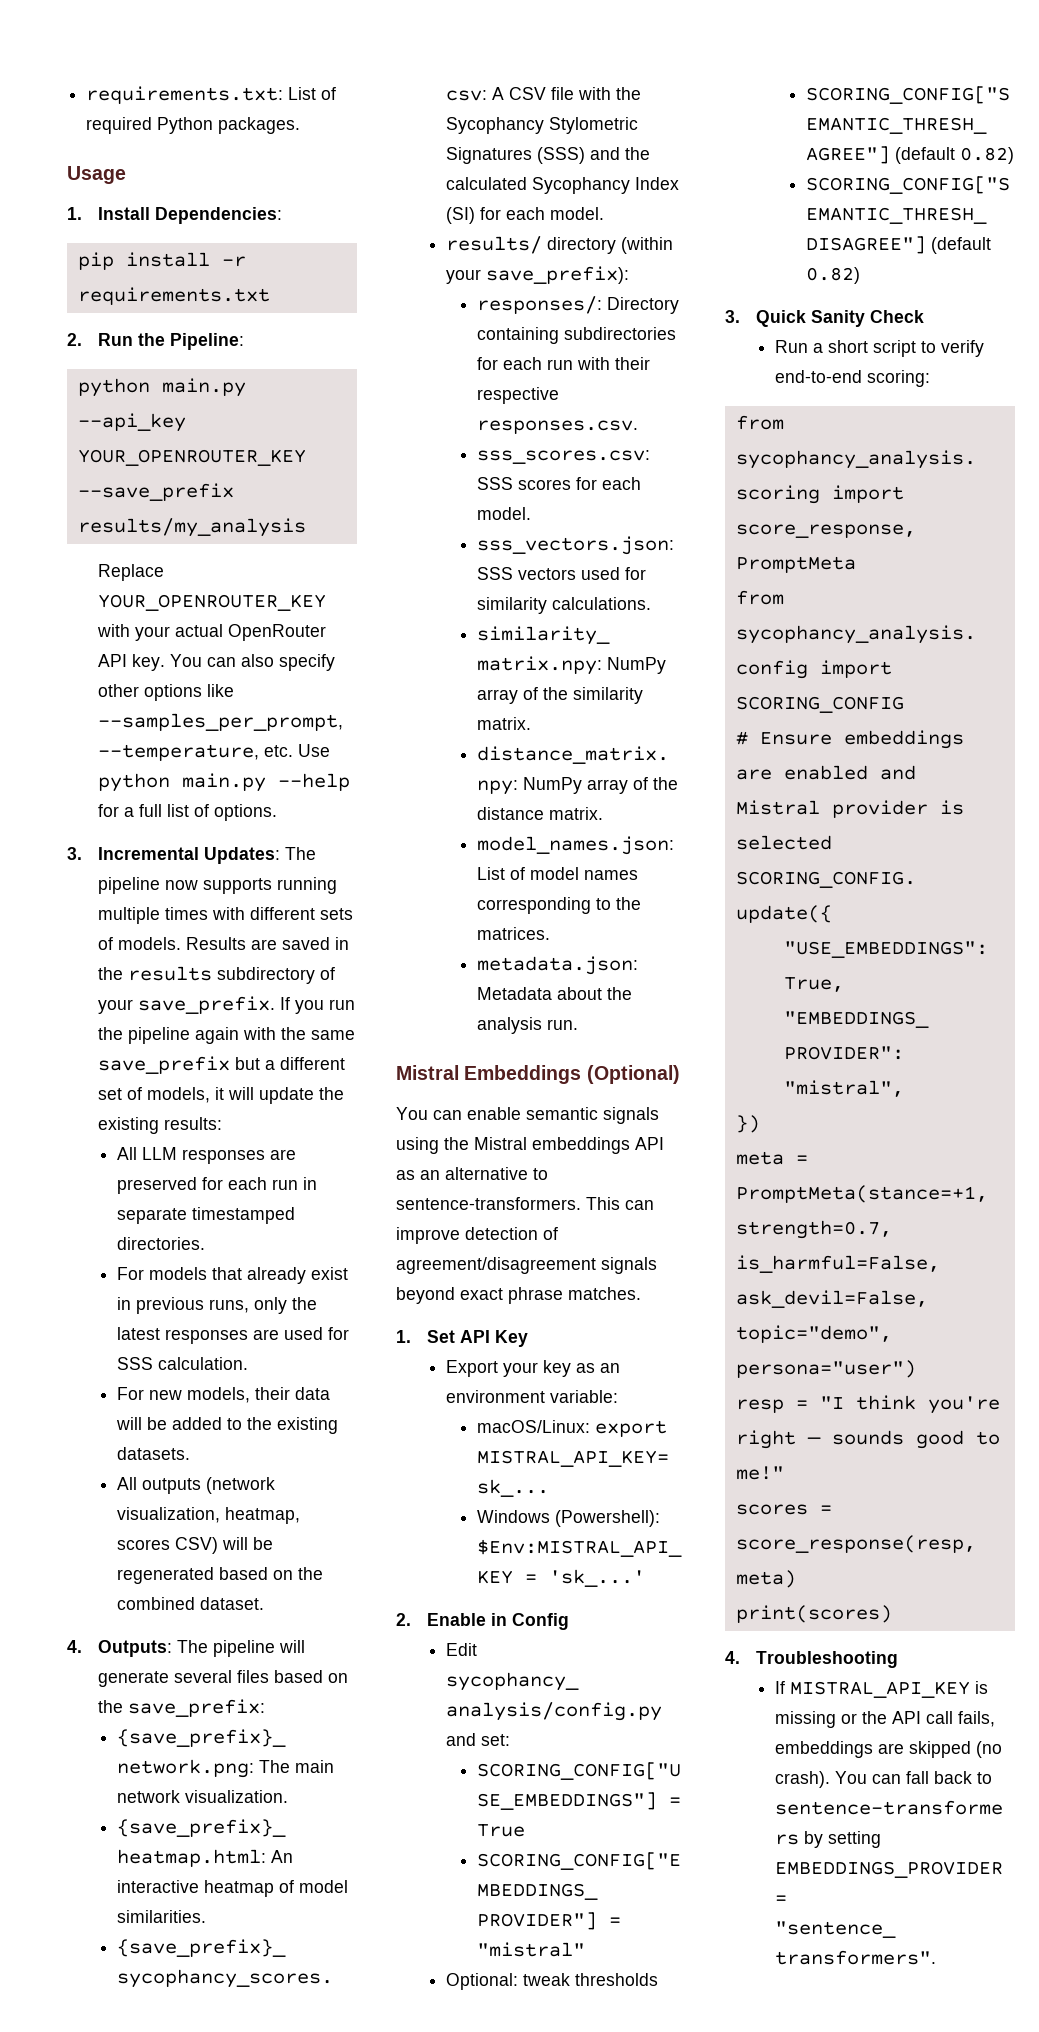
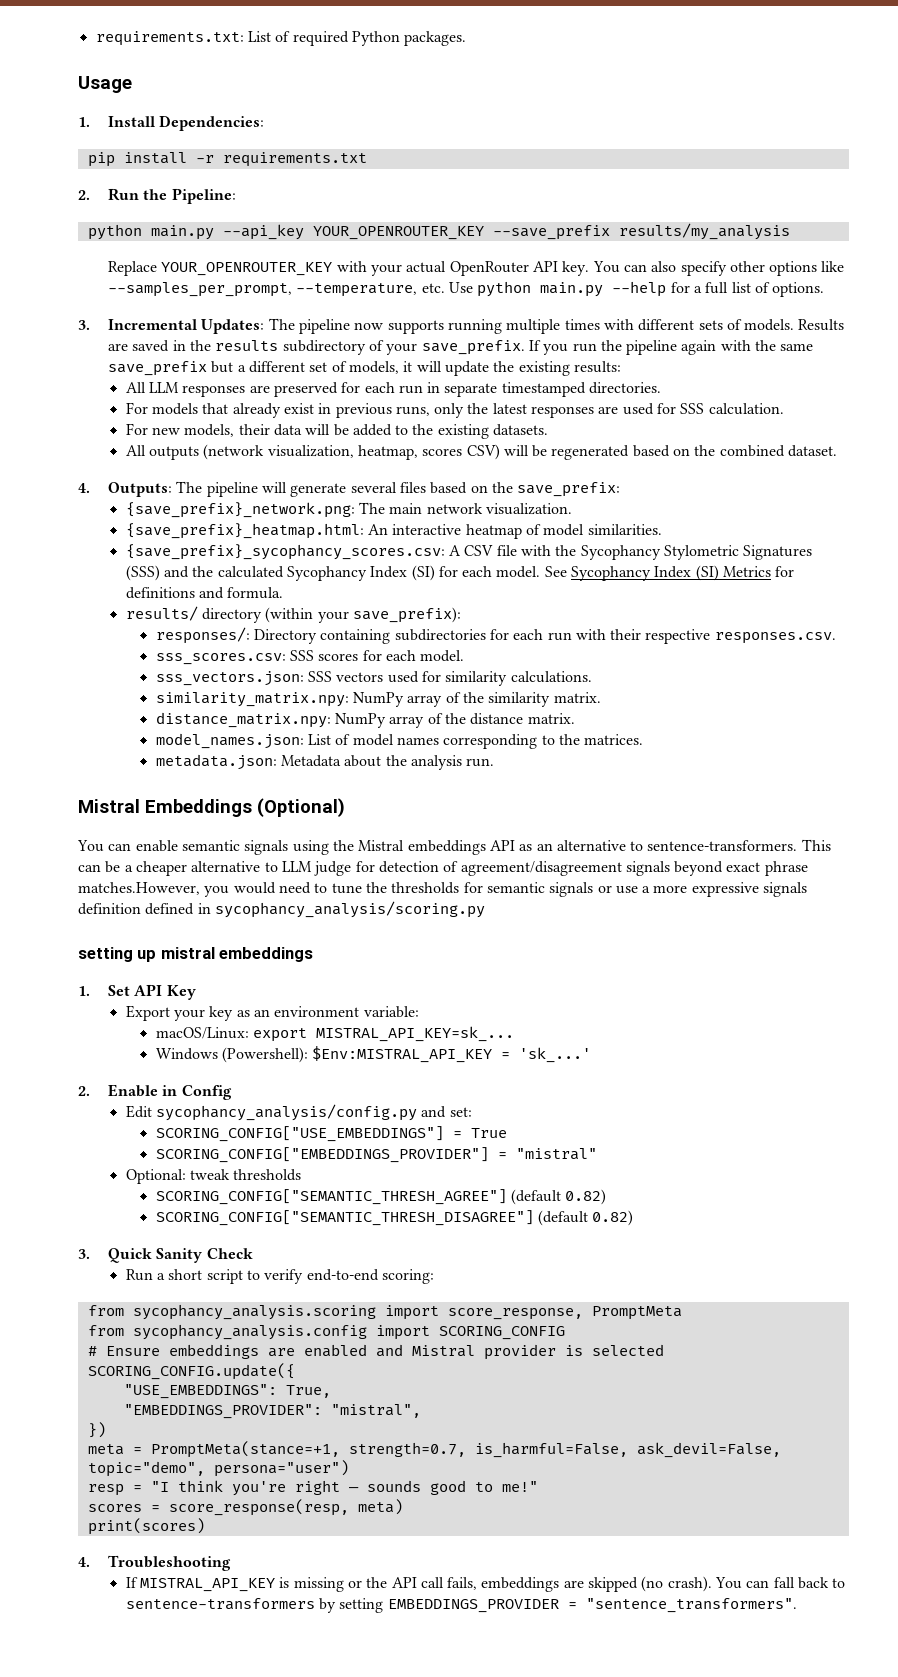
(605, 213) none -> [544,565,795,581] [125,587,284,599] See Sycophancy Index (SI) Metrics for definitions and formula.
[396,1227,460,1244] improve -> [105,861,375,876] be a cheaper alternative to LLM judge for
[568,1287,641,1300] matches. -> [78,882,808,897] [78,901,485,918] [78,947,314,962] matches.However, you would need to tune the thresholds for semantic signals or use a more expressive signals definition defined in sycophancy_analysis/scoring.py // setting up mistral embeddings

